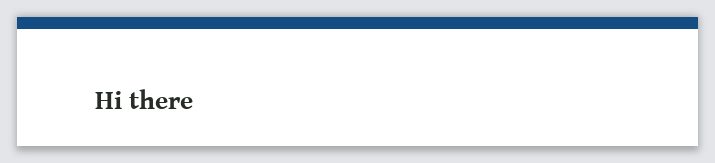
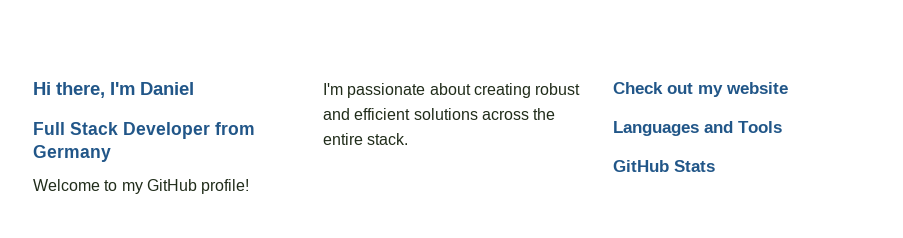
[129,89,194,109] there -> [56,82,194,98] [33,122,255,139] [33,145,111,162] [33,179,250,194] [323,83,581,98] [323,108,556,120] [323,133,409,145] [613,82,788,97] [613,121,782,136] [613,160,715,172] there, I'm Daniel // Full Stack Developer from Germany // Welcome to my GitHub profile! // I'm passionate about creating robust and efficient solutions across the entire stack. // Check out my website // Languages and Tools // GitHub Stats

